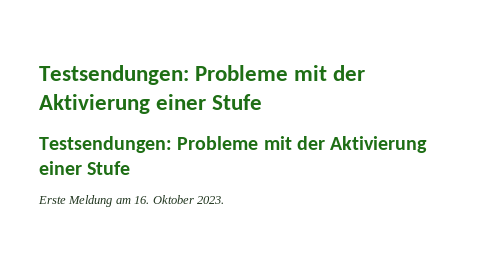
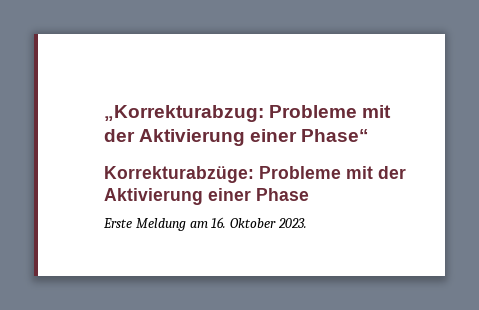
[39,65,366,85] [39,94,263,114] [39,136,428,153] [39,161,131,175] Testsendungen: Probleme mit der Aktivierung einer Stufe // Testsendungen: Probleme mit der Aktivierung einer Stufe -> [104,105,392,122] [104,129,370,146] [104,166,406,183] [104,188,309,205] „Korrekturabzug: Probleme mit der Aktivierung einer Phase“ // Korrekturabzüge: Probleme mit der Aktivierung einer Phase

